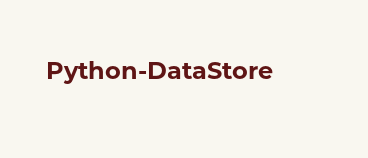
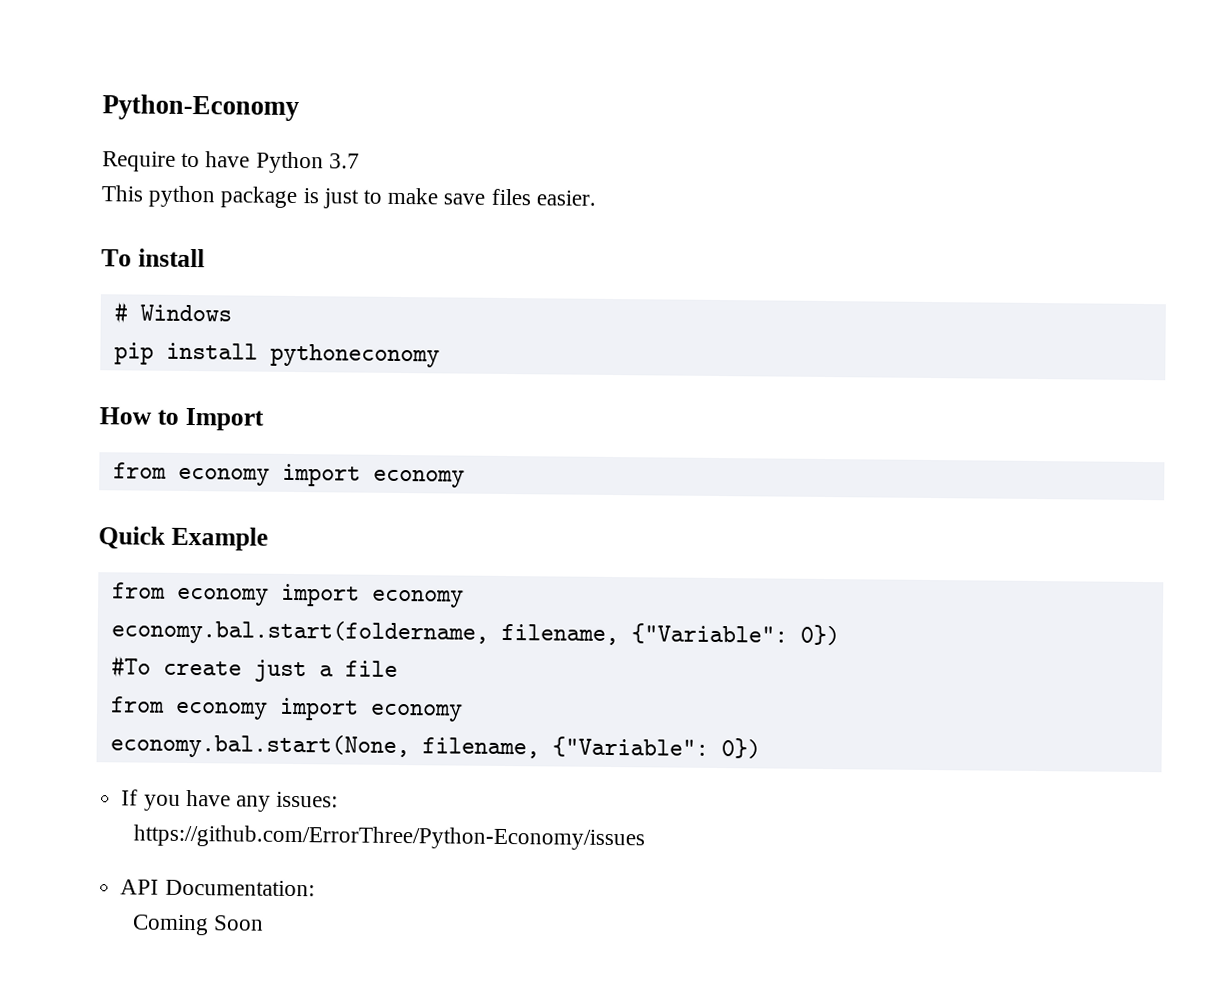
[46,61,273,84] Python-DataStore -> [102,94,299,122] [102,151,360,174] [101,185,596,209] [101,248,205,268] [113,301,232,324] [113,342,440,368] [99,407,264,431] [112,462,465,488] [98,526,268,551] [111,582,464,608] [110,619,840,646] [110,655,398,683] [110,696,463,722] [109,733,761,760] [121,789,339,812] [133,824,646,851] [120,879,315,897] [132,914,265,936] Python-Economy // Require to have Python 3.7 // This python package is just to make save files easier. // To install // # Windows // pip install pythoneconomy // How to Import // from economy import economy // Quick Example // from economy import economy // economy.bal.start(foldername, filename, {"Variable": 0}) // #To create just a file // from economy import economy // economy.bal.start(None, filename, {"Variable": 0}) // If you have any issues: // https://github.com/ErrorThree/Python-Economy/issues // API Documentation: // Coming Soon

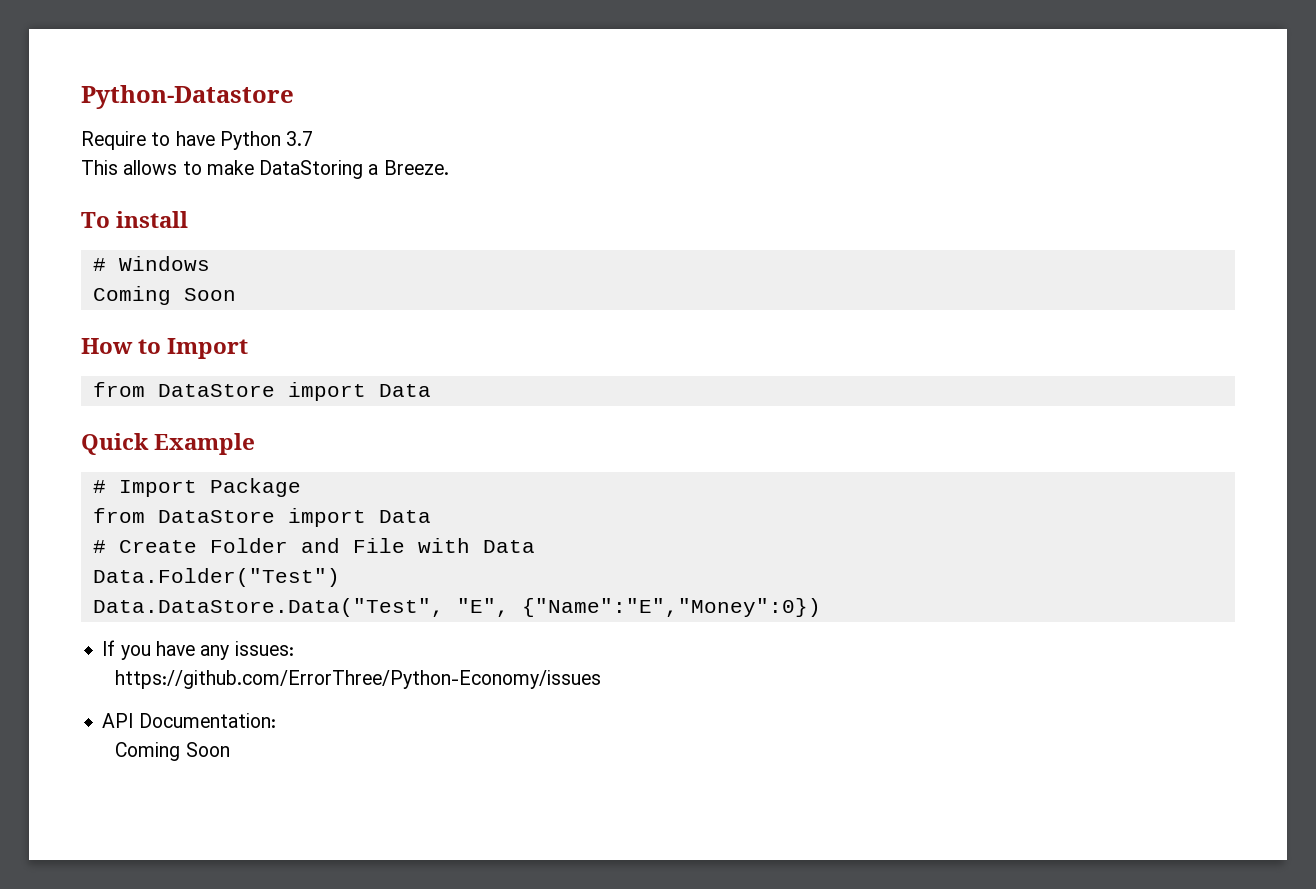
[102,94,299,122] Python-Economy -> [81,85,294,109] Python-Datastore
[148,185,596,209] python package is just to make save files easier. -> [123,160,449,179] allows to make DataStoring a Breeze.
[113,342,440,368] pip install pythoneconomy -> [92,286,236,305] Coming Soon
[177,463,465,488] economy import economy -> [157,382,431,401] DataStore import Data
[111,582,464,608] [110,619,840,646] [110,655,398,683] [110,696,463,722] [109,733,761,760] from economy import economy // economy.bal.start(foldername, filename, {"Variable": 0}) // #To create just a file // from economy import economy // economy.bal.start(None, filename, {"Variable": 0}) -> [92,478,301,497] [92,508,431,527] [92,538,535,553] [92,568,340,587] [92,598,821,617] # Import Package // from DataStore import Data // # Create Folder and File with Data // Data.Folder("Test") // Data.DataStore.Data("Test", "E", {"Name":"E","Money":0})

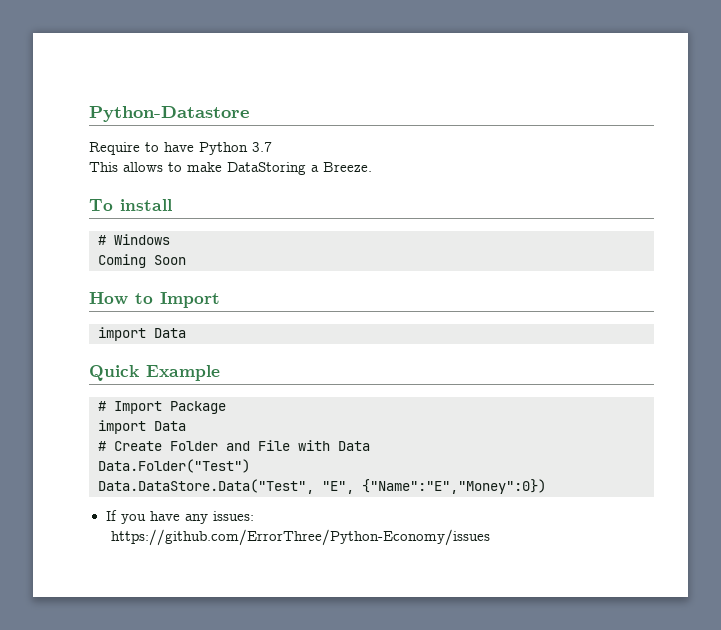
[92,382,275,397] from DataStore -> (220, 300) none
[92,508,275,523] from DataStore -> (226, 407) none
[102,713,276,728] [115,742,230,761] // API Documentation: // Coming Soon -> (491, 537) none

